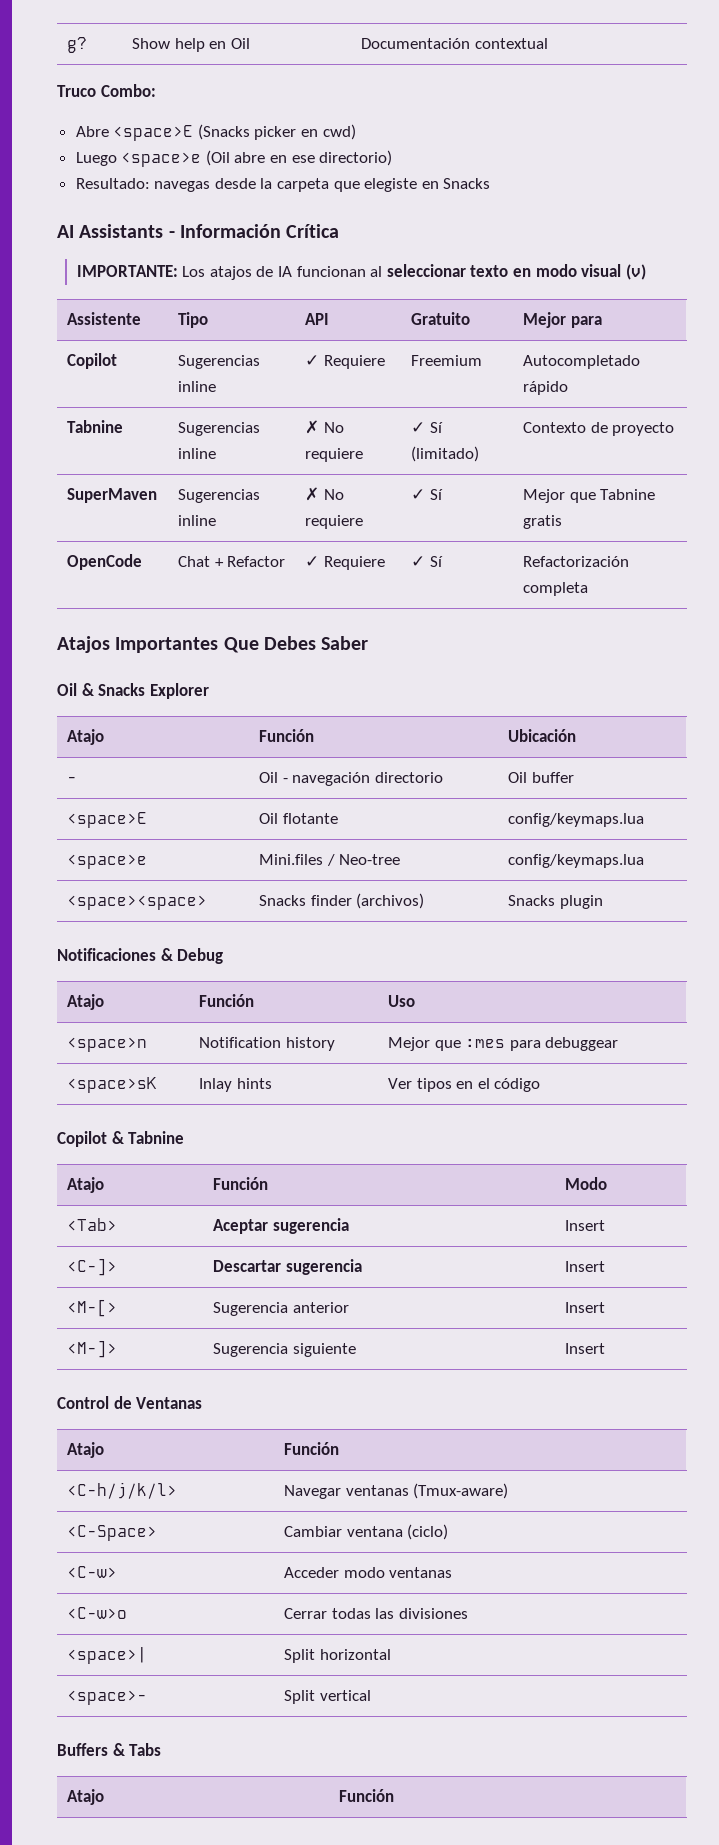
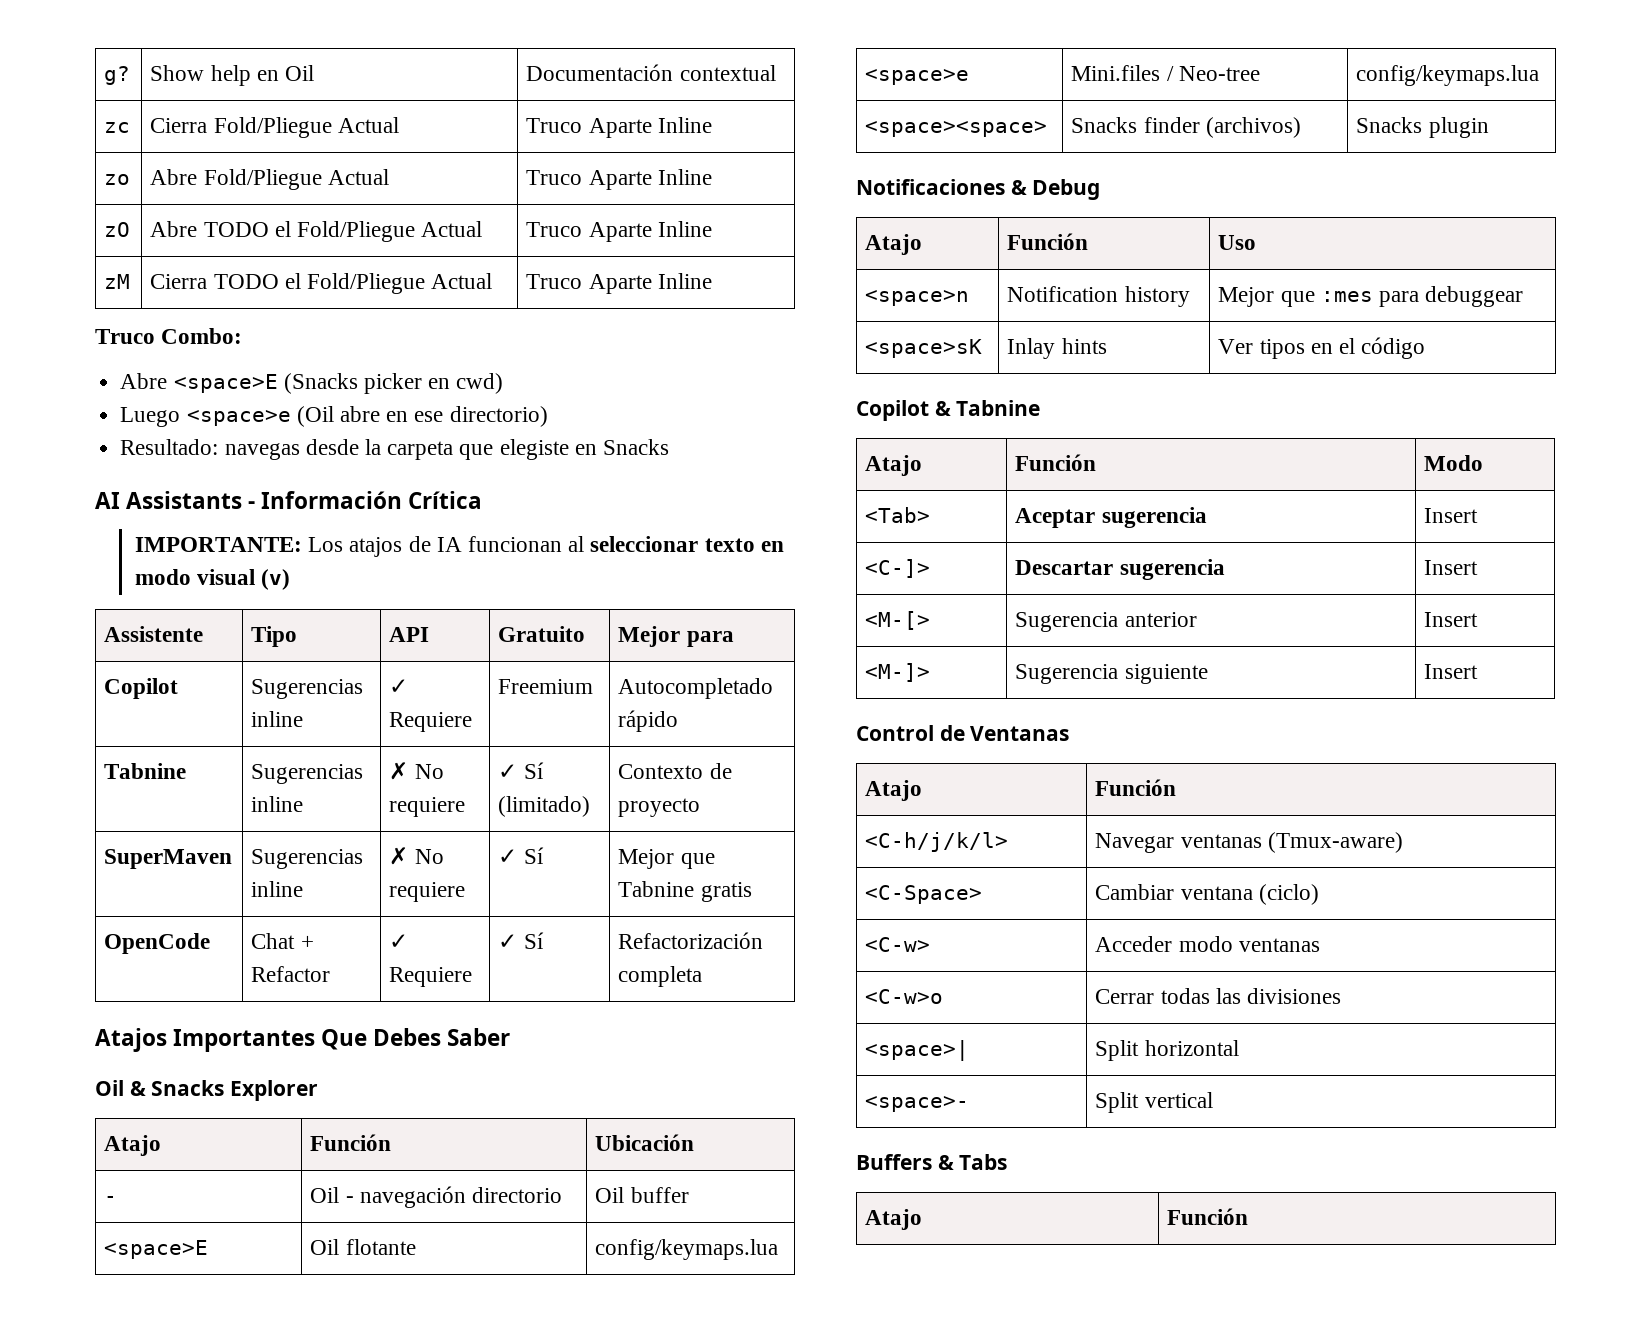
(548, 43) none -> [104,122,131,133] [150,117,399,138] [526,117,712,138] [104,174,131,185] [150,169,389,190] [526,169,712,190] [104,222,131,237] [150,221,483,242] [526,221,712,242] [104,274,131,289] [150,273,493,294] [526,273,712,294] // zc | Cierra Fold/Pliegue Actual | Truco Aparte Inline // zo | Abre Fold/Pliegue Actual | Truco Aparte Inline // zO | Abre TODO el Fold/Pliegue Actual | Truco Aparte Inline // zM | Cierra TODO el Fold/Pliegue Actual | Truco Aparte Inline

